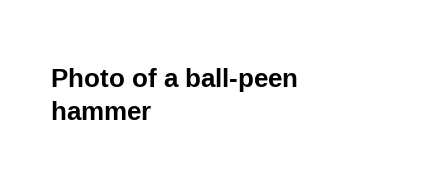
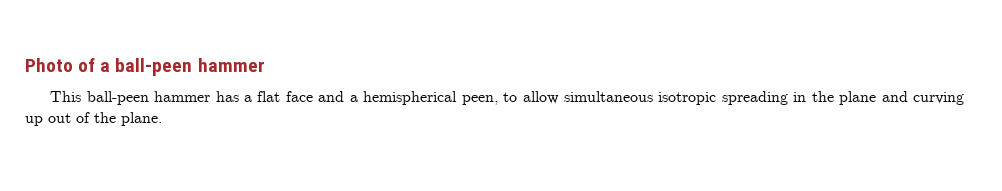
(151, 110) none -> [50,91,965,105] [25,112,162,126] // This ball-peen hammer has a flat face and a hemispherical peen, to allow simultaneous isotropic spreading in the plane and curving up out of the plane.

